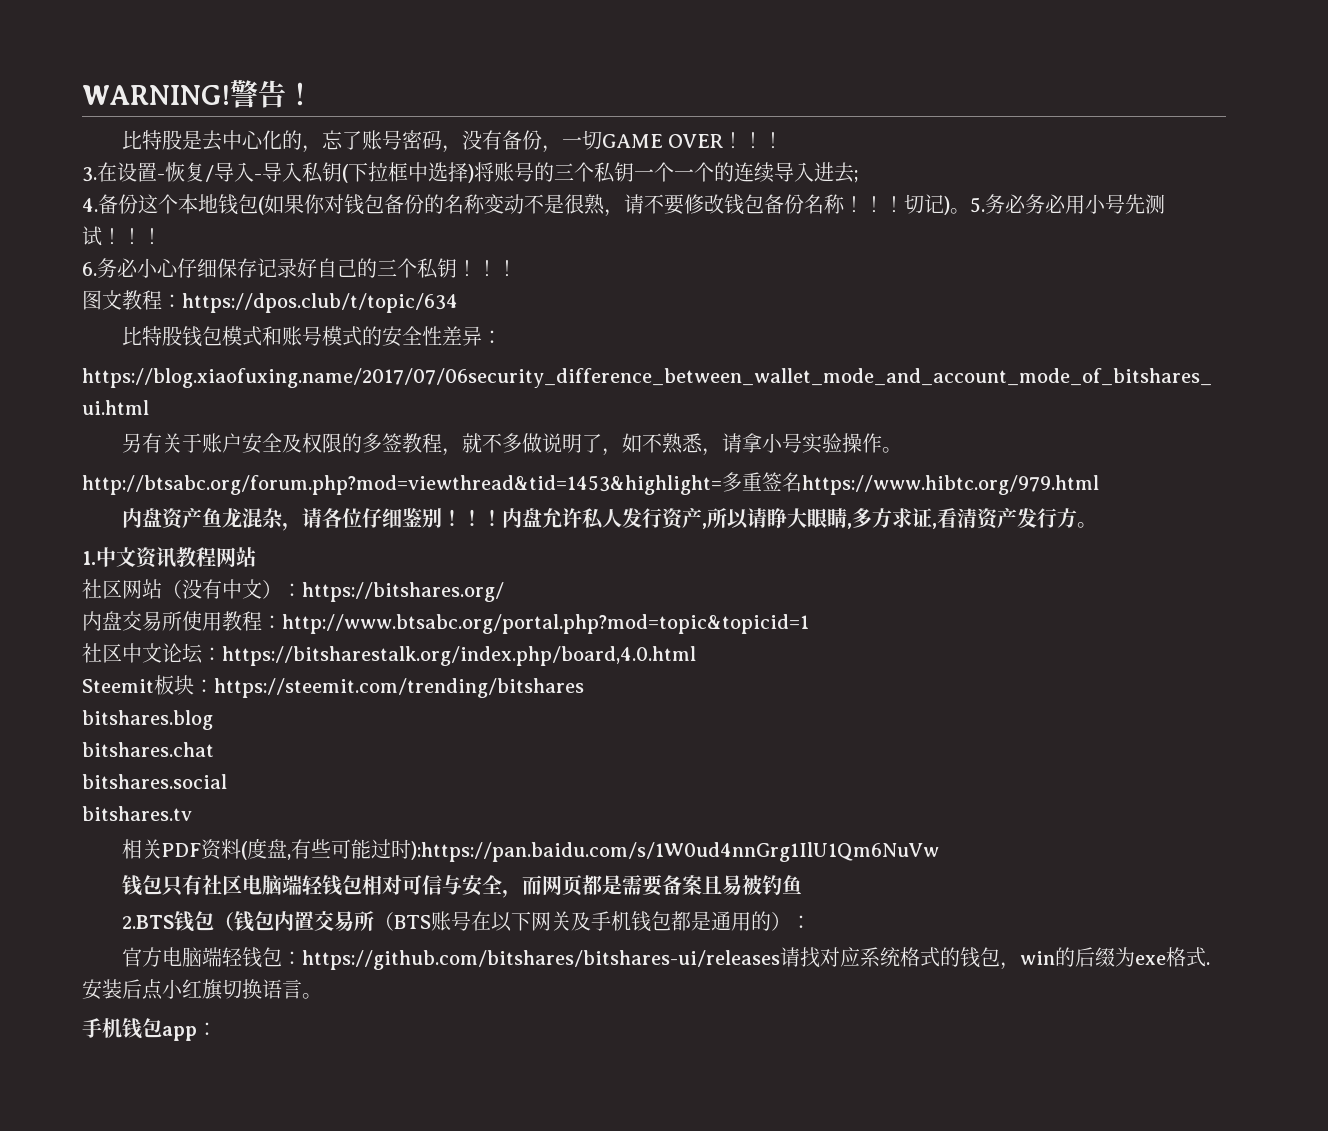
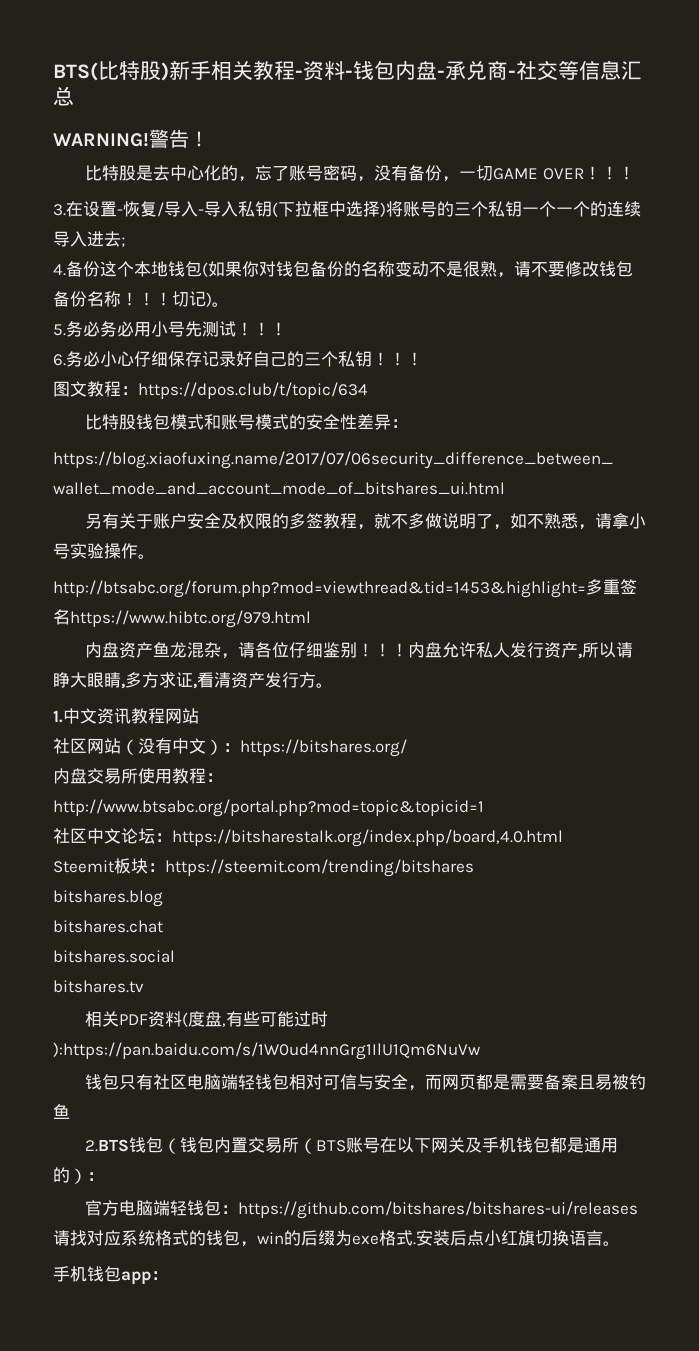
(82, 95) none -> [53,60,642,81] [53,86,74,106] BTS(比特股)新手相关教程-资料-钱包内盘-承兑商-社交等信息汇总 //
(970, 211) none -> (229, 304) //

